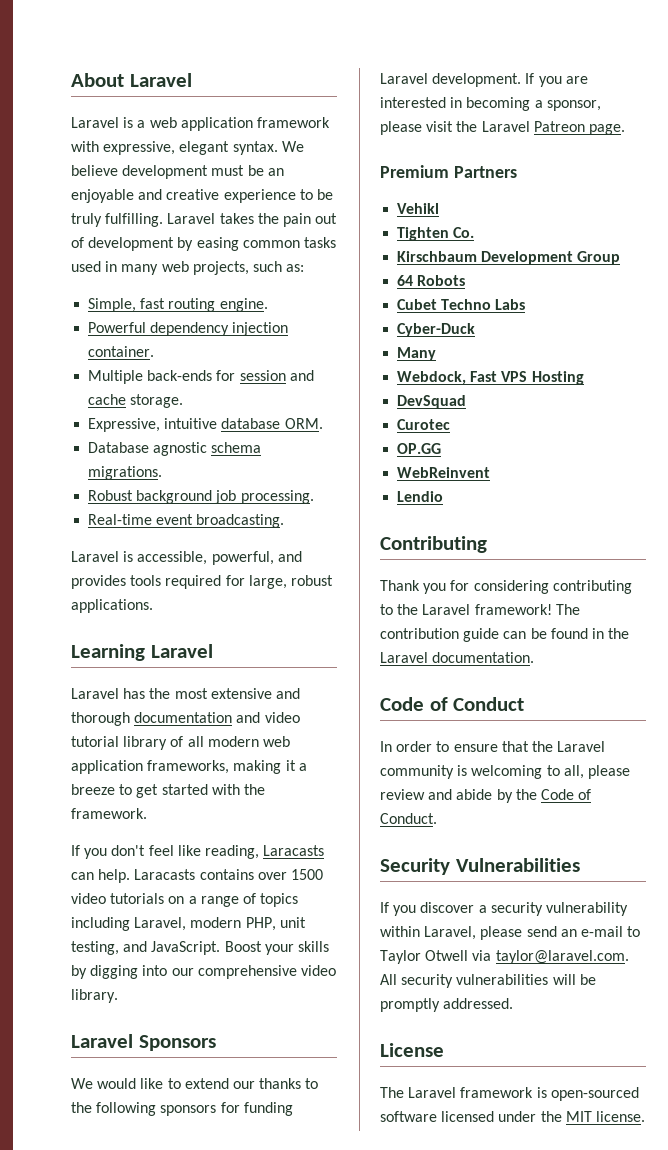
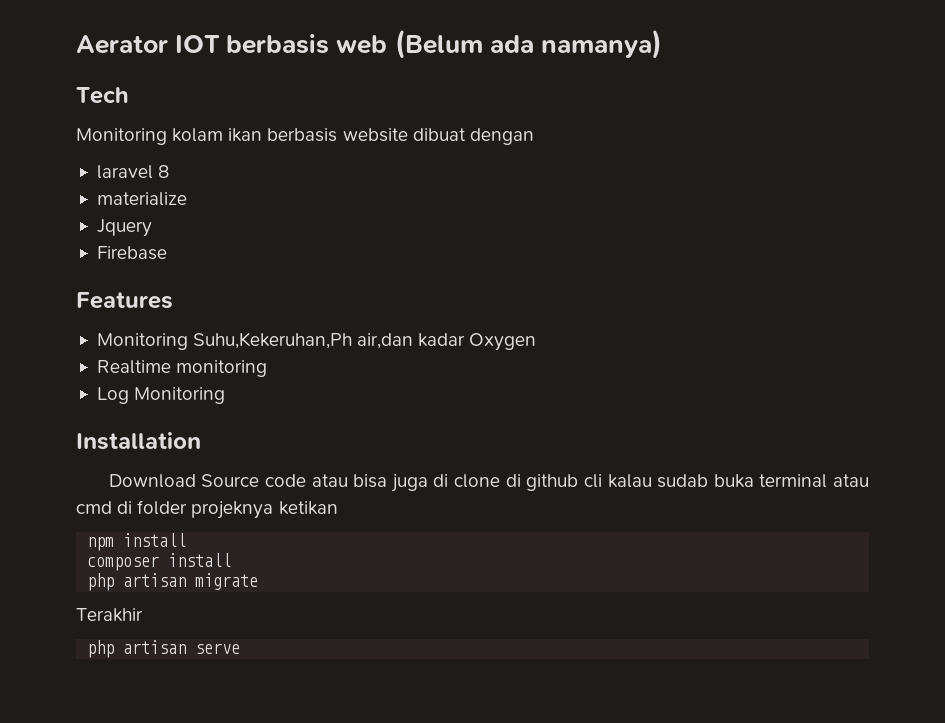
[71,73,192,87] [71,117,330,131] [71,141,304,155] [71,165,284,179] [71,189,333,203] [71,213,338,227] [71,237,336,251] [71,261,305,275] [88,298,268,312] [88,322,289,336] [88,346,155,357] [88,370,314,384] [88,394,184,408] [88,418,323,432] [88,442,262,456] [88,466,163,480] [88,490,314,504] [88,514,285,528] [71,551,302,565] [71,575,333,589] [71,599,153,613] [71,644,213,661] [71,688,300,699] [71,712,300,726] [71,736,290,750] [71,760,307,774] [71,784,265,798] [71,808,147,819] [71,845,325,859] [71,869,323,883] [71,893,299,907] [71,917,306,931] [71,941,329,955] [71,965,336,979] [71,989,118,1003] [71,1034,216,1051] [71,1078,319,1089] [71,1102,293,1116] [380,73,588,87] [380,97,601,111] [380,121,625,135] [380,165,517,178] [397,203,440,214] [397,227,475,241] [397,251,621,265] [397,275,466,286] [397,299,526,310] [397,323,476,337] [397,347,437,361] [397,371,584,385] [397,395,467,409] [397,419,451,430] [397,443,442,454] [397,467,491,478] [397,491,444,502] [380,536,487,553] [380,580,632,594] [380,604,580,615] [380,628,630,642] [380,652,535,663] [380,697,525,711] [380,741,606,752] [380,765,630,779] [380,789,592,803] [380,813,437,824] [380,858,580,875] [380,902,628,916] [380,926,641,940] [380,950,629,964] [380,974,596,988] [380,998,514,1012] [380,1043,444,1057] [380,1087,639,1101] [380,1111,645,1122] About Laravel // Laravel is a web application framework with expressive, elegant syntax. We believe development must be an enjoyable and creative experience to be truly fulfilling. Laravel takes the pain out of development by easing common tasks used in many web projects, such as: // Simple, fast routing engine. // Powerful dependency injection container. // Multiple back-ends for session and cache storage. // Expressive, intuitive database ORM. // Database agnostic schema migrations. // Robust background job processing. // Real-time event broadcasting. // Laravel is accessible, powerful, and provides tools required for large, robust applications. // Learning Laravel // Laravel has the most extensive and thorough documentation and video tutorial library of all modern web application frameworks, making it a breeze to get started with the framework. // If you don't feel like reading, Laracasts can help. Laracasts contains over 1500 video tutorials on a range of topics including Laravel, modern PHP, unit testing, and JavaScript. Boost your skills by digging into our comprehensive video library. // Laravel Sponsors // We would like to extend our thanks to the following sponsors for funding Laravel development. If you are interested in becoming a sponsor, please visit the Laravel Patreon page. // Premium Partners // Vehikl // Tighten Co. // Kirschbaum Development Group // 64 Robots // Cubet Techno Labs // Cyber-Duck // Many // Webdock, Fast VPS Hosting // DevSquad // Curotec // OP.GG // WebReinvent // Lendio // Contributing // Thank you for considering contributing to the Laravel framework! The contribution guide can be found in the Laravel documentation. // Code of Conduct // In order to ensure that the Laravel community is welcoming to all, please review and abide by the Code of Conduct. // Security Vulnerabilities // If you discover a security vulnerability within Laravel, please send an e-mail to Taylor Otwell via taylor@laravel.com. All security vulnerabilities will be promptly addressed. // License // The Laravel framework is open-sourced software licensed under the MIT license. -> [76,29,662,59] [76,87,128,104] [76,128,534,145] [96,165,170,179] [96,192,187,206] [96,219,152,237] [96,246,167,260] [76,292,173,309] [96,332,537,351] [96,360,268,377] [96,387,226,404] [76,432,201,450] [108,474,870,492] [76,500,338,519] [87,533,187,551] [87,553,232,571] [87,573,259,591] [76,608,143,622] [87,640,241,658] Aerator IOT berbasis web (Belum ada namanya) // Tech // Monitoring kolam ikan berbasis website dibuat dengan // laravel 8 // materialize // Jquery // Firebase // Features // Monitoring Suhu,Kekeruhan,Ph air,dan kadar Oxygen // Realtime monitoring // Log Monitoring // Installation // Download Source code atau bisa juga di clone di github cli kalau sudab buka terminal atau cmd di folder projeknya ketikan // npm install // composer install // php artisan migrate // Terakhir // php artisan serve

